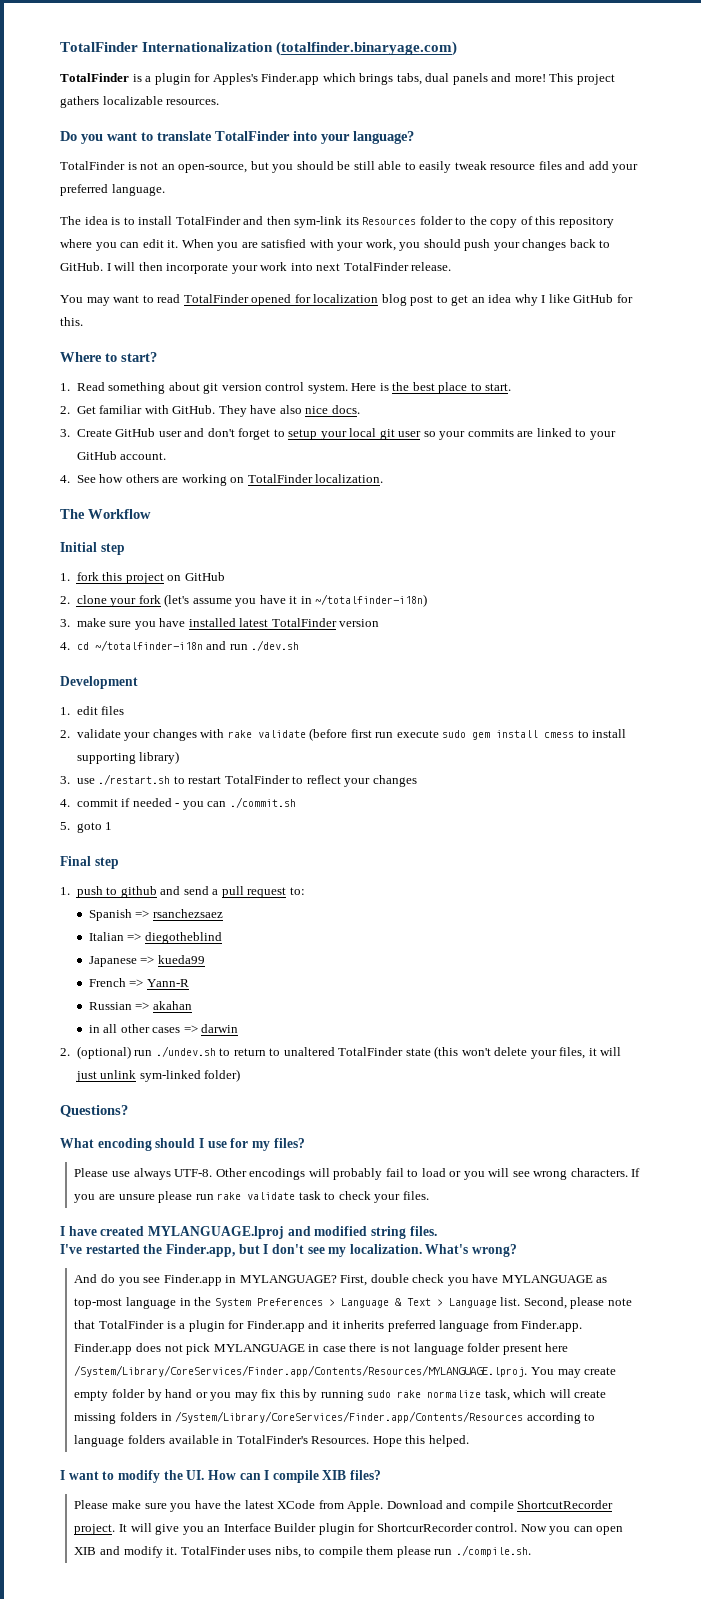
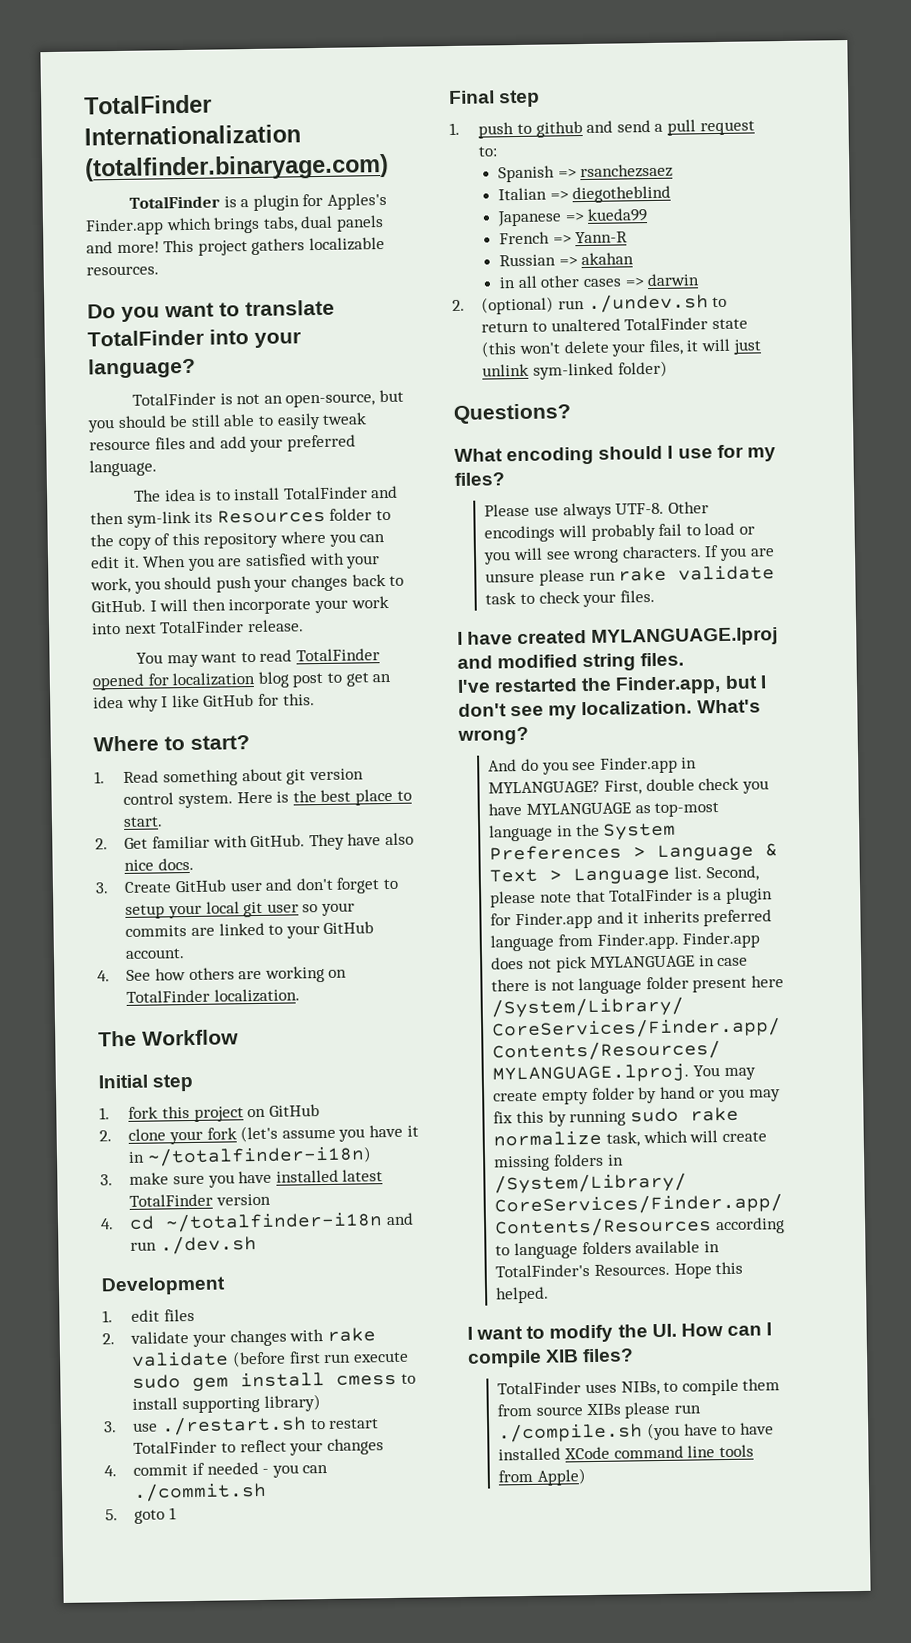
[74,1500,614,1512] [74,1523,624,1535] [74,1546,178,1558] Please make sure you have the latest XCode from Apple. Download and compile ShortcutRecorder project. It will give you an Interface Builder plugin for ShortcurRecorder control. Now you can open XIB and modify it. -> (635, 1355) none
[274,1546,301,1558] nibs, -> [620,1381,660,1396] NIBs,
[396,1545,531,1558] please run ./compile.sh. -> [497,1401,701,1419] [498,1422,774,1443] [498,1444,754,1461] [498,1468,587,1486] from source XIBs please run ./compile.sh (you have to have installed XCode command line tools from Apple)

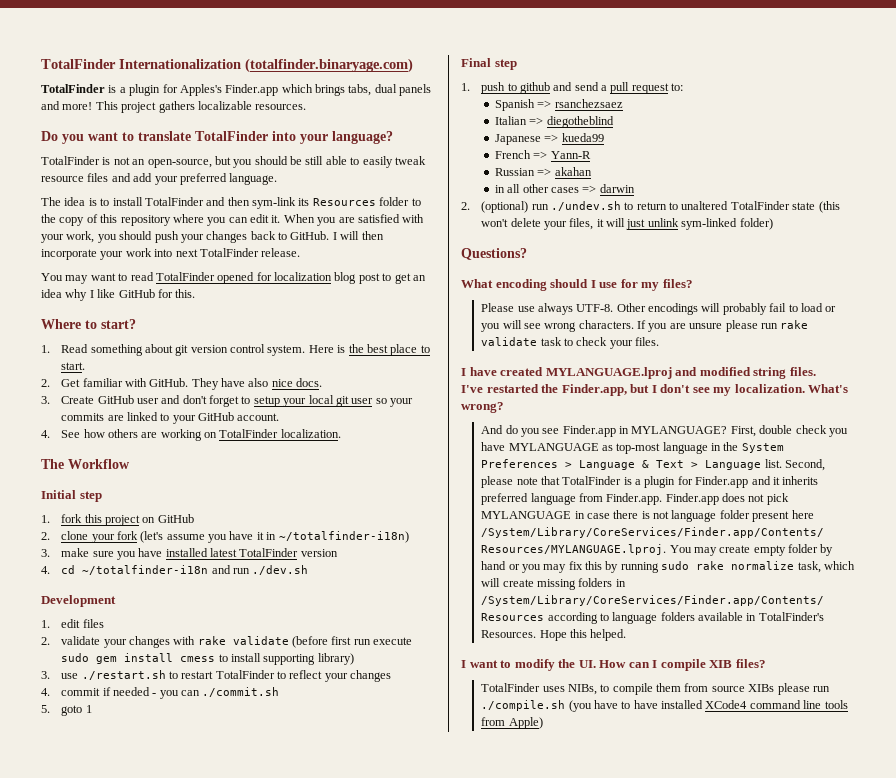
[564,1446,611,1460] XCode -> [705,700,748,709] XCode4

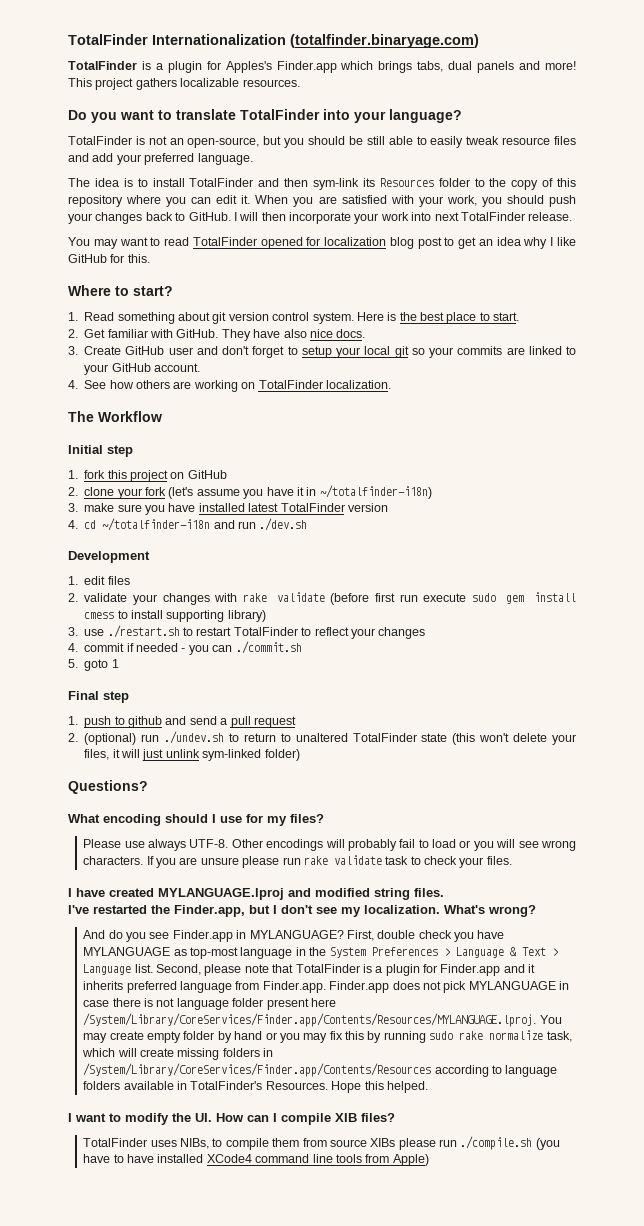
[351,398,374,404] user -> (409, 352) none
[671,83,684,91] [494,99,623,111] [494,116,614,128] [494,133,604,145] [494,150,591,159] [494,167,592,176] [494,184,635,193] to: // Spanish => rsanchezsaez // Italian => diegotheblind // Japanese => kueda99 // French => Yann-R // Russian => akahan // in all other cases => darwin -> (296, 722) none

